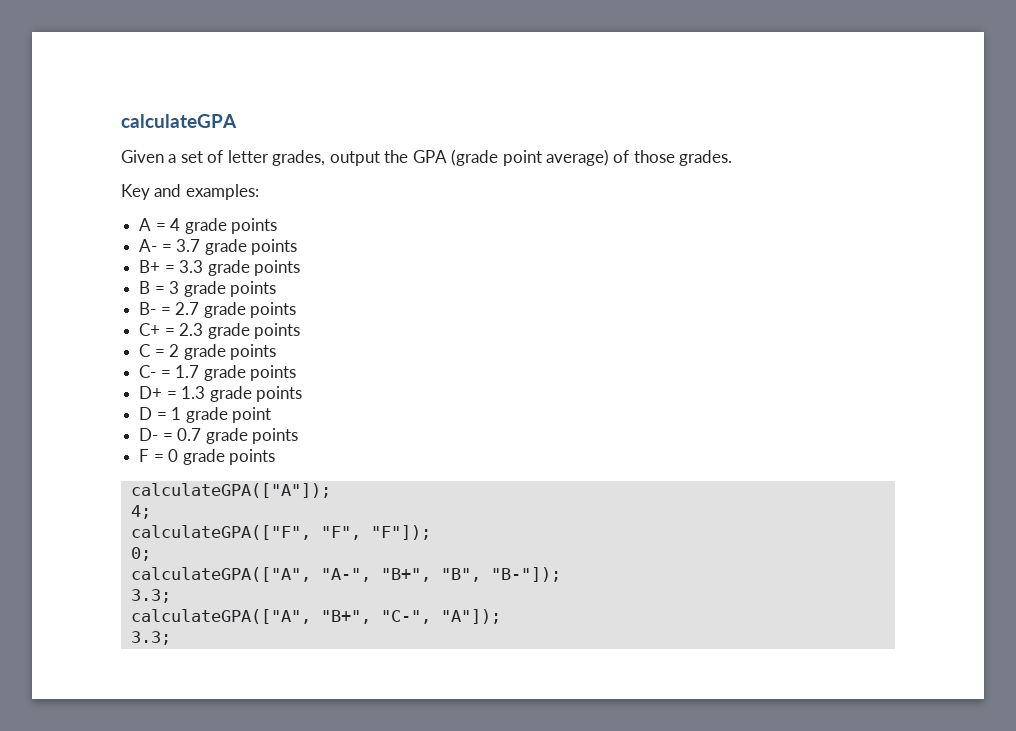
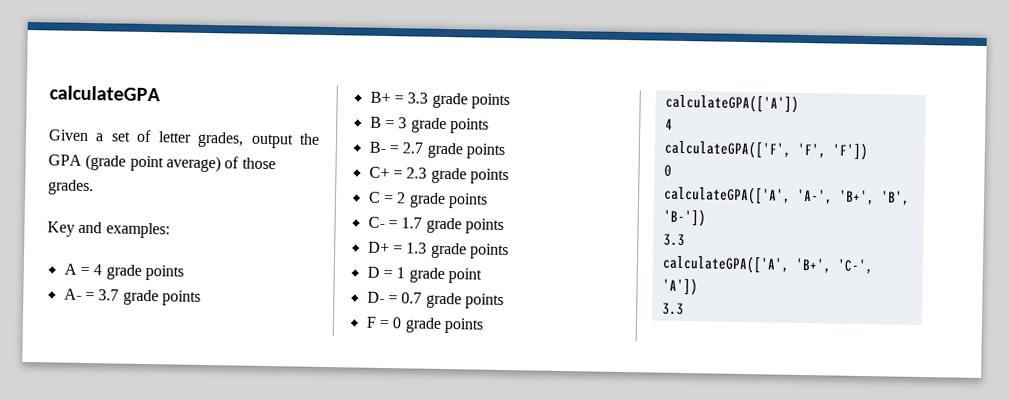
[130,483,331,498] [130,505,151,519] [130,525,431,540] [130,547,151,561] [130,567,561,582] [130,589,171,603] [130,609,501,624] [130,631,171,645] calculateGPA(["A"]); // 4; // calculateGPA(["F", "F", "F"]); // 0; // calculateGPA(["A", "A-", "B+", "B", "B-"]); // 3.3; // calculateGPA(["A", "B+", "C-", "A"]); // 3.3; -> [664,93,799,113] [664,118,673,130] [663,139,869,161] [663,164,672,177] [662,185,910,206] [662,208,706,227] [662,233,685,247] [661,254,874,275] [661,277,698,296] [661,302,684,316] calculateGPA(['A']) // 4 // calculateGPA(['F', 'F', 'F']) // 0 // calculateGPA(['A', 'A-', 'B+', 'B', 'B-']) // 3.3 // calculateGPA(['A', 'B+', 'C-', 'A']) // 3.3

